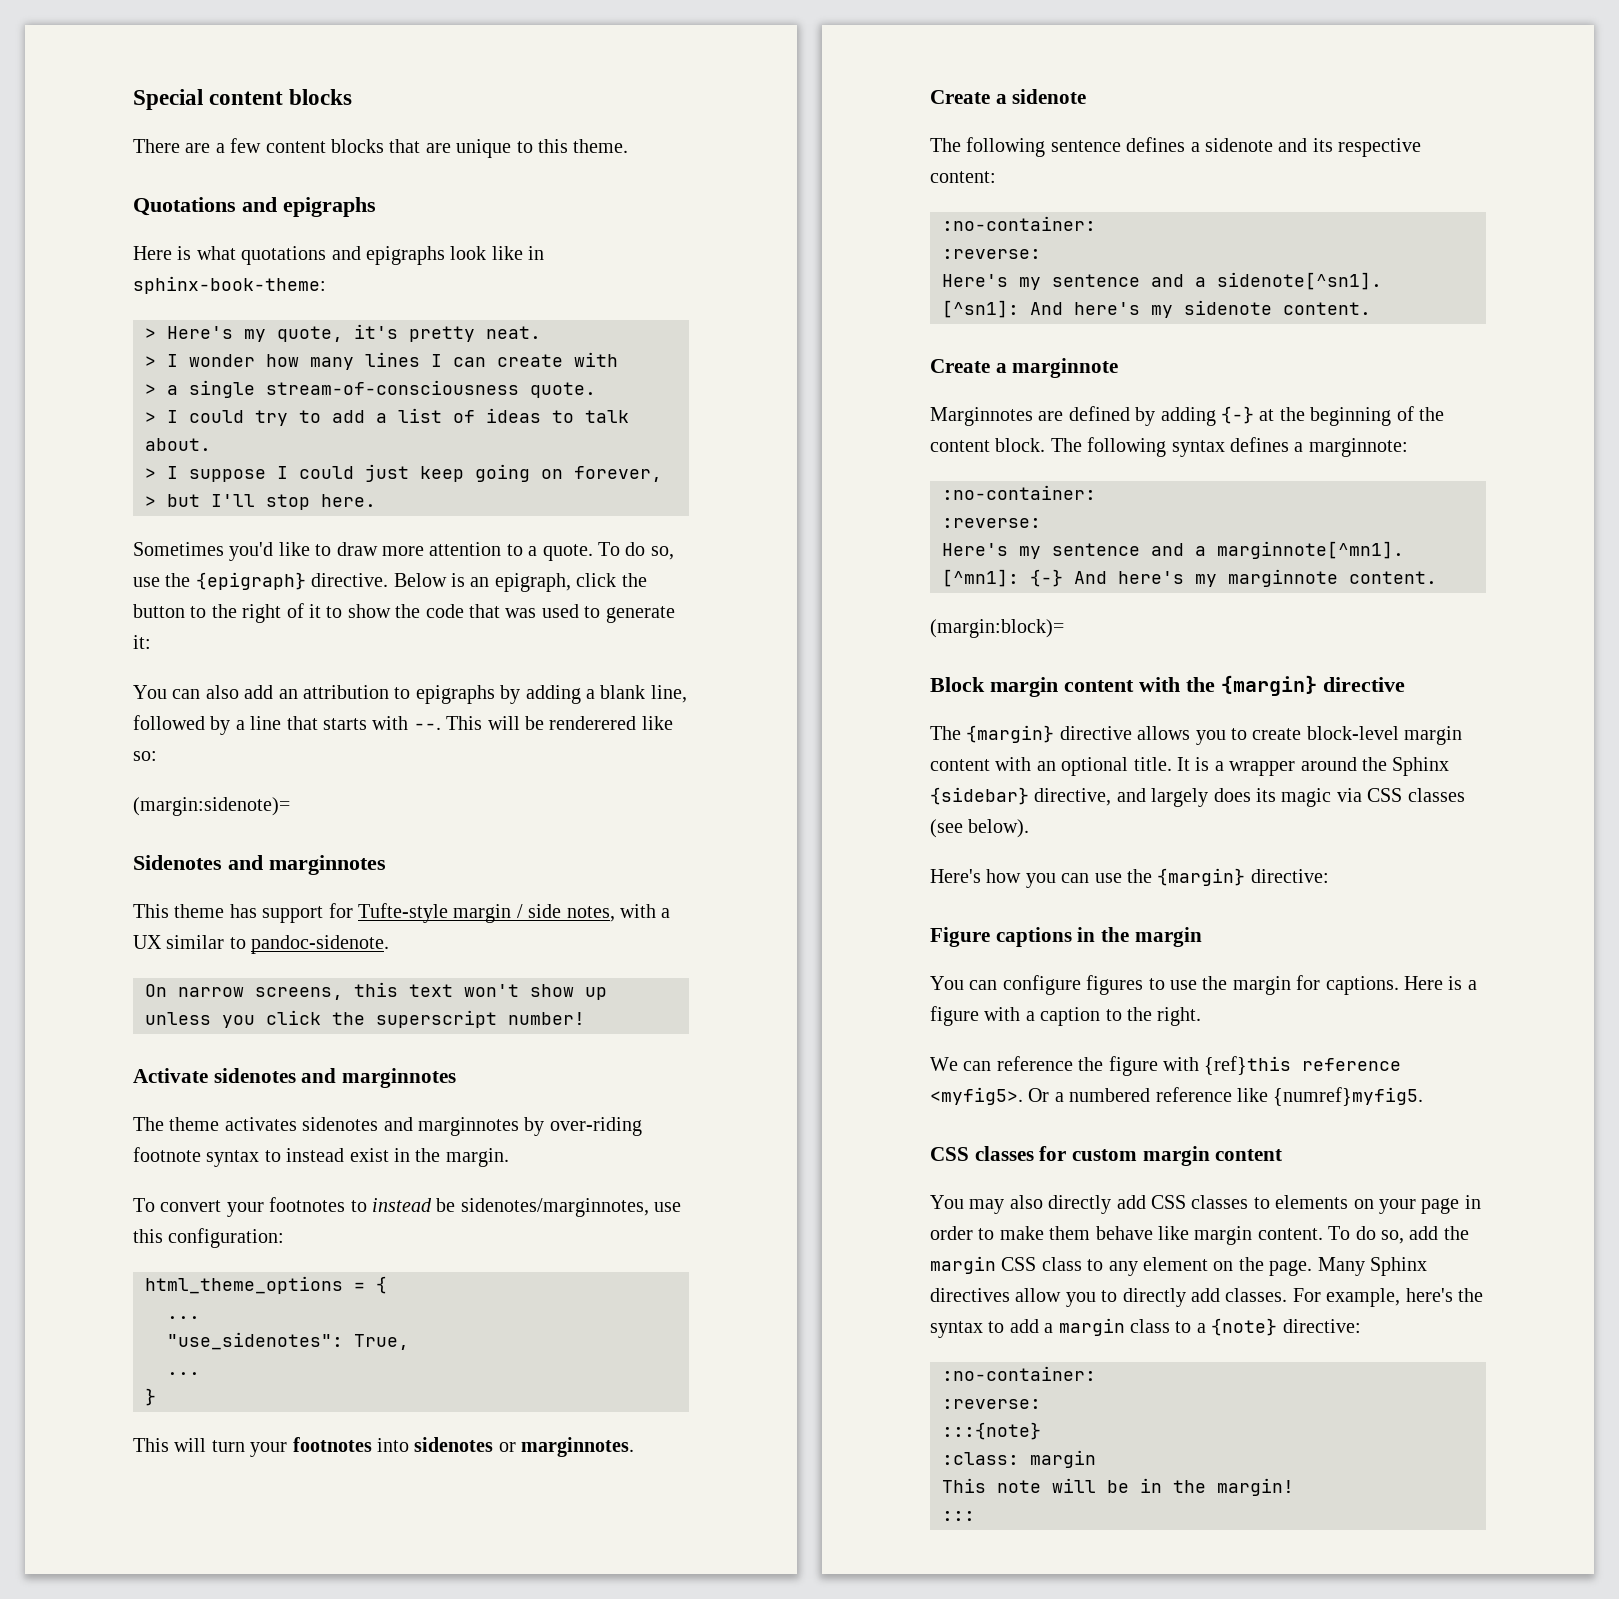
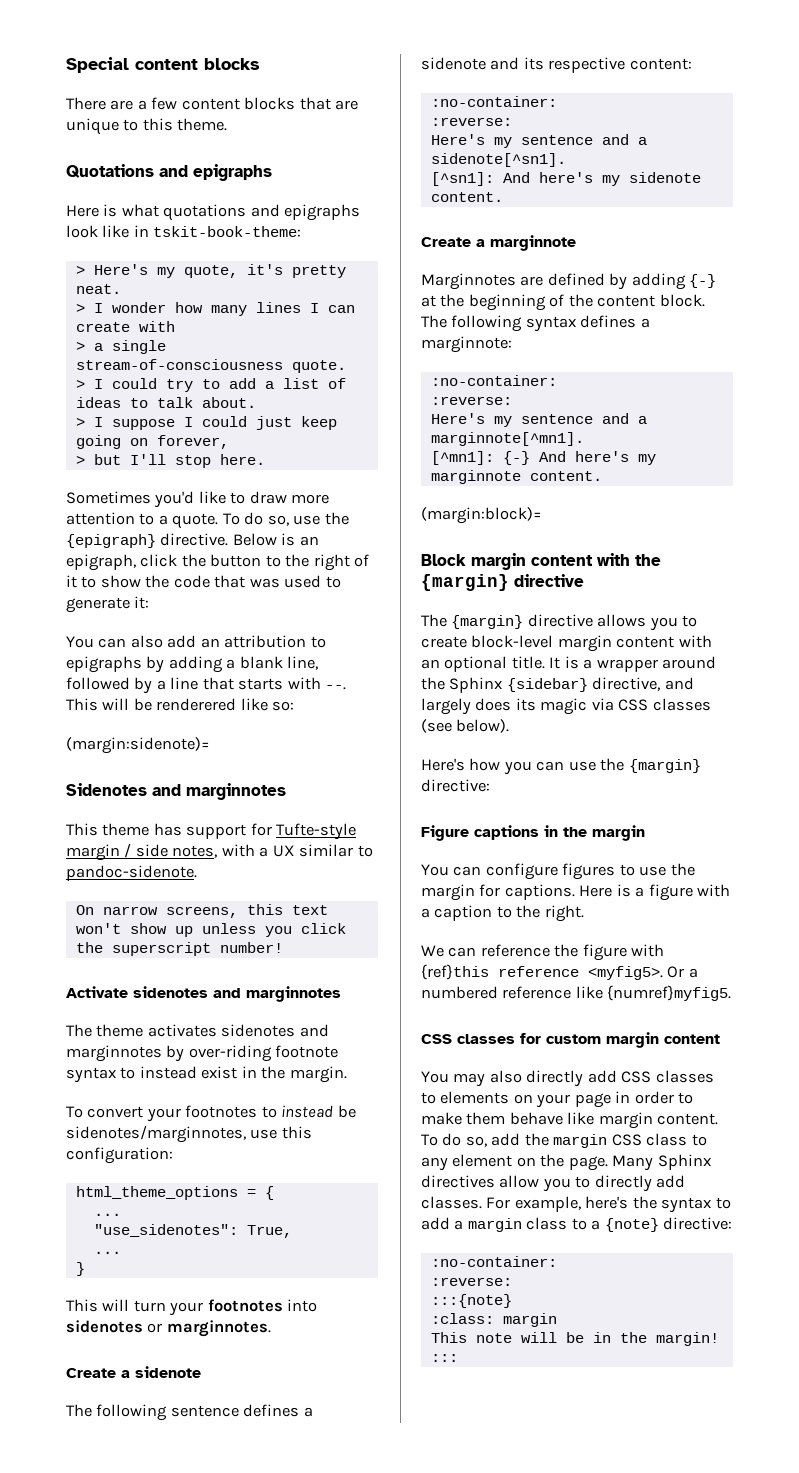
[133,276,326,294] sphinx-book-theme: -> [153,226,302,237] tskit-book-theme:

